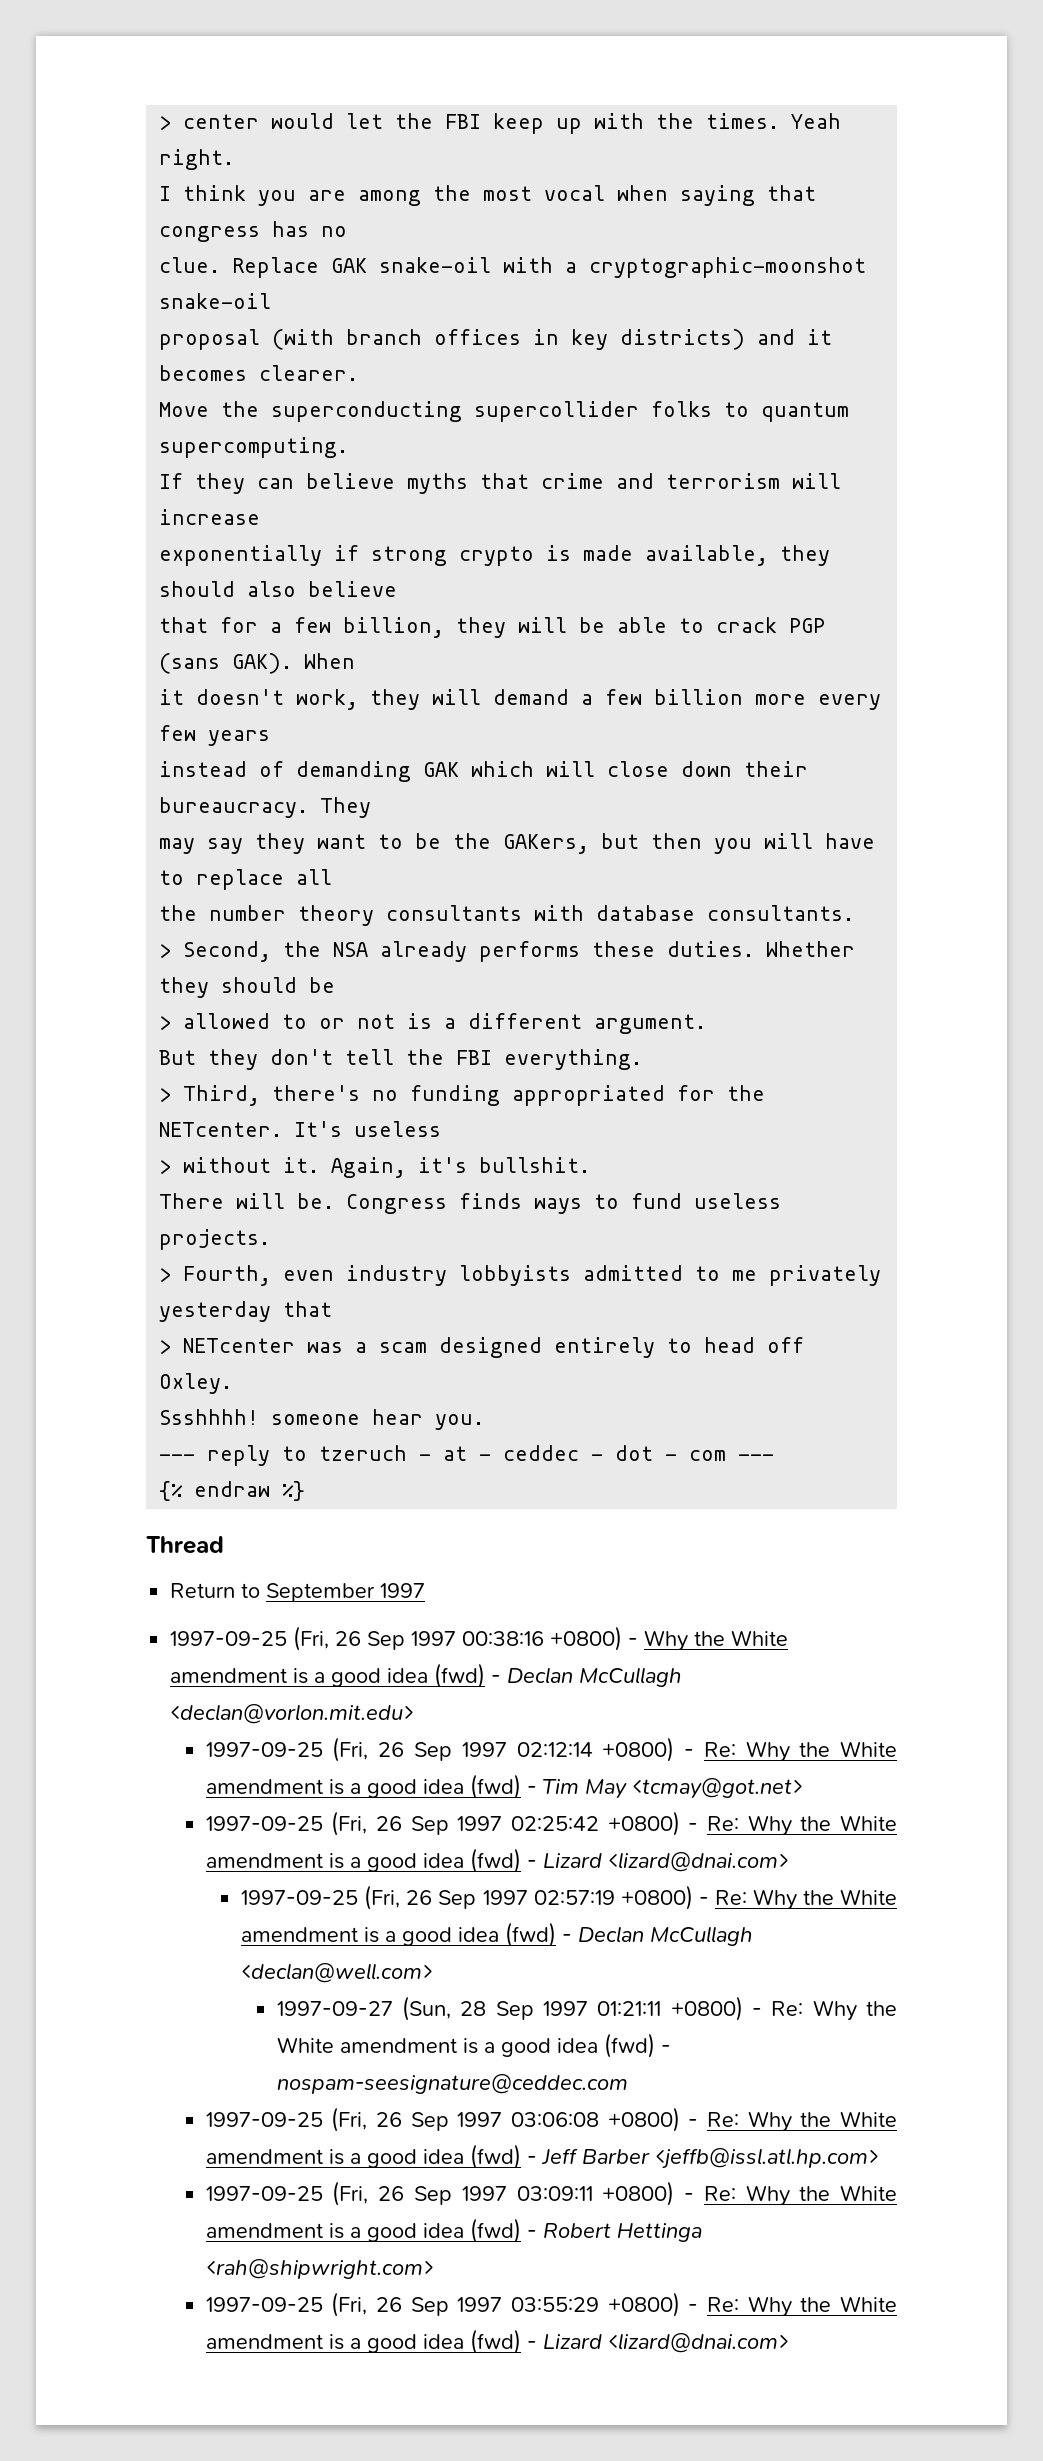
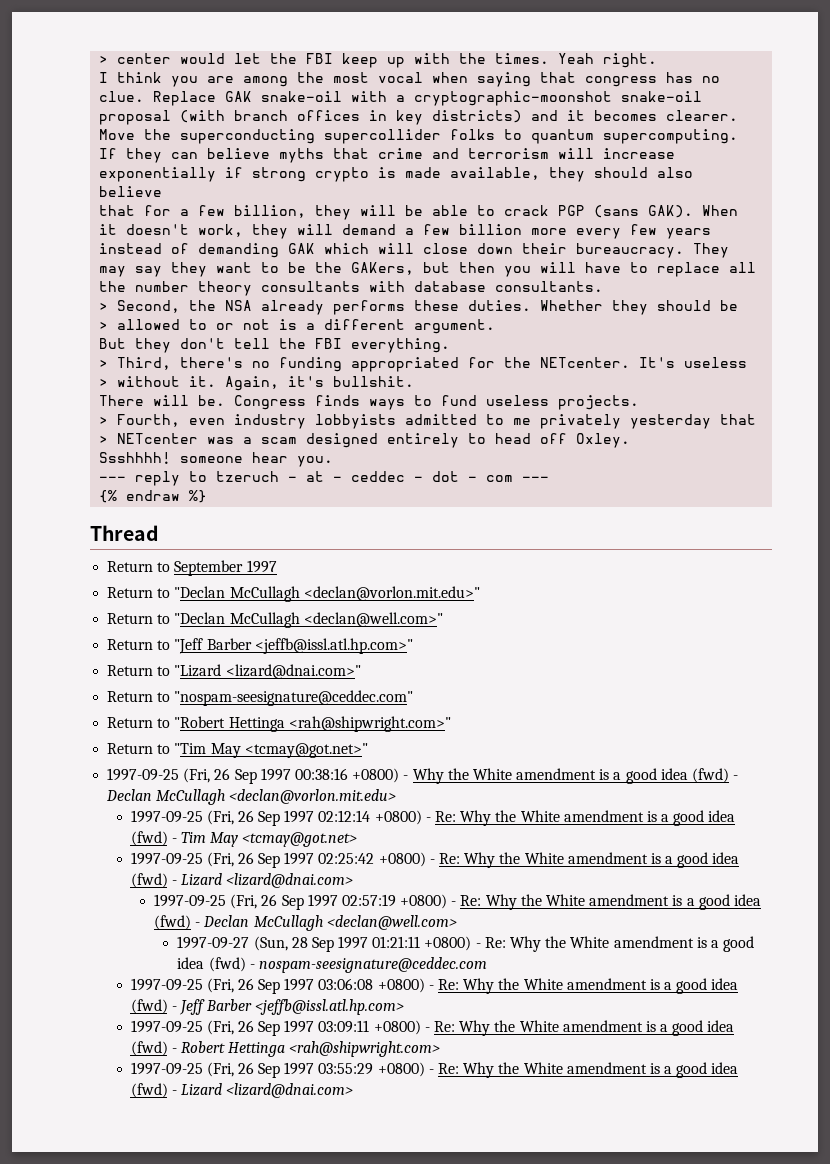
(426, 1590) none -> [107,586,480,602] [107,612,443,628] [107,638,413,654] [107,664,361,679] [107,690,414,706] [107,716,451,732] [107,743,368,758] // Return to "Declan McCullagh <declan@vorlon.mit.edu>" // Return to "Declan McCullagh <declan@well.com>" // Return to "Jeff Barber <jeffb@issl.atl.hp.com>" // Return to "Lizard <lizard@dnai.com>" // Return to "nospam-seesignature@ceddec.com" // Return to "Robert Hettinga <rah@shipwright.com>" // Return to "Tim May <tcmay@got.net>"

